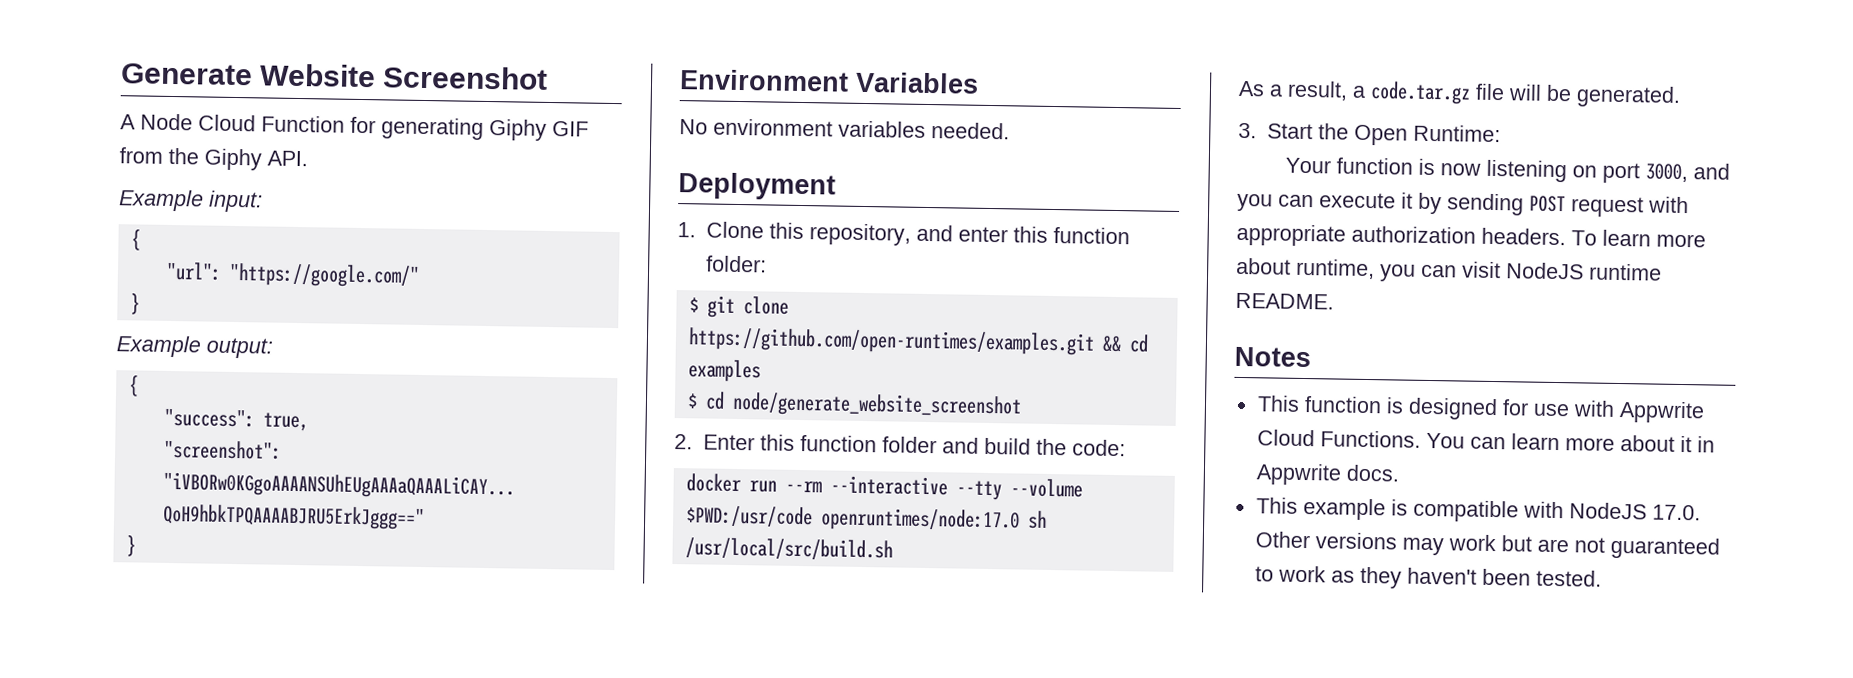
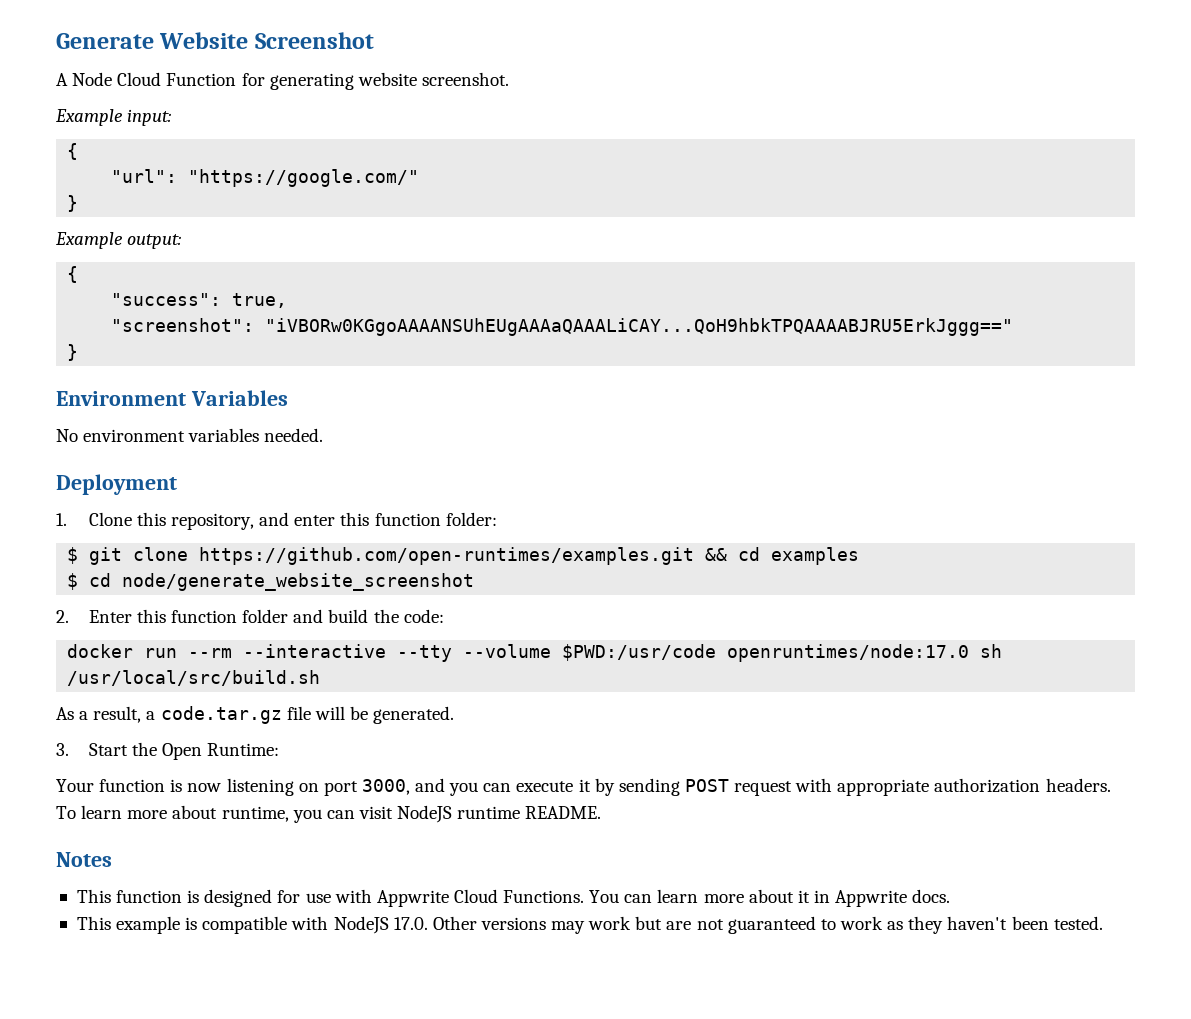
[489,119,589,141] [119,147,308,171] Giphy GIF from the Giphy API. -> [357,72,509,86] website screenshot.

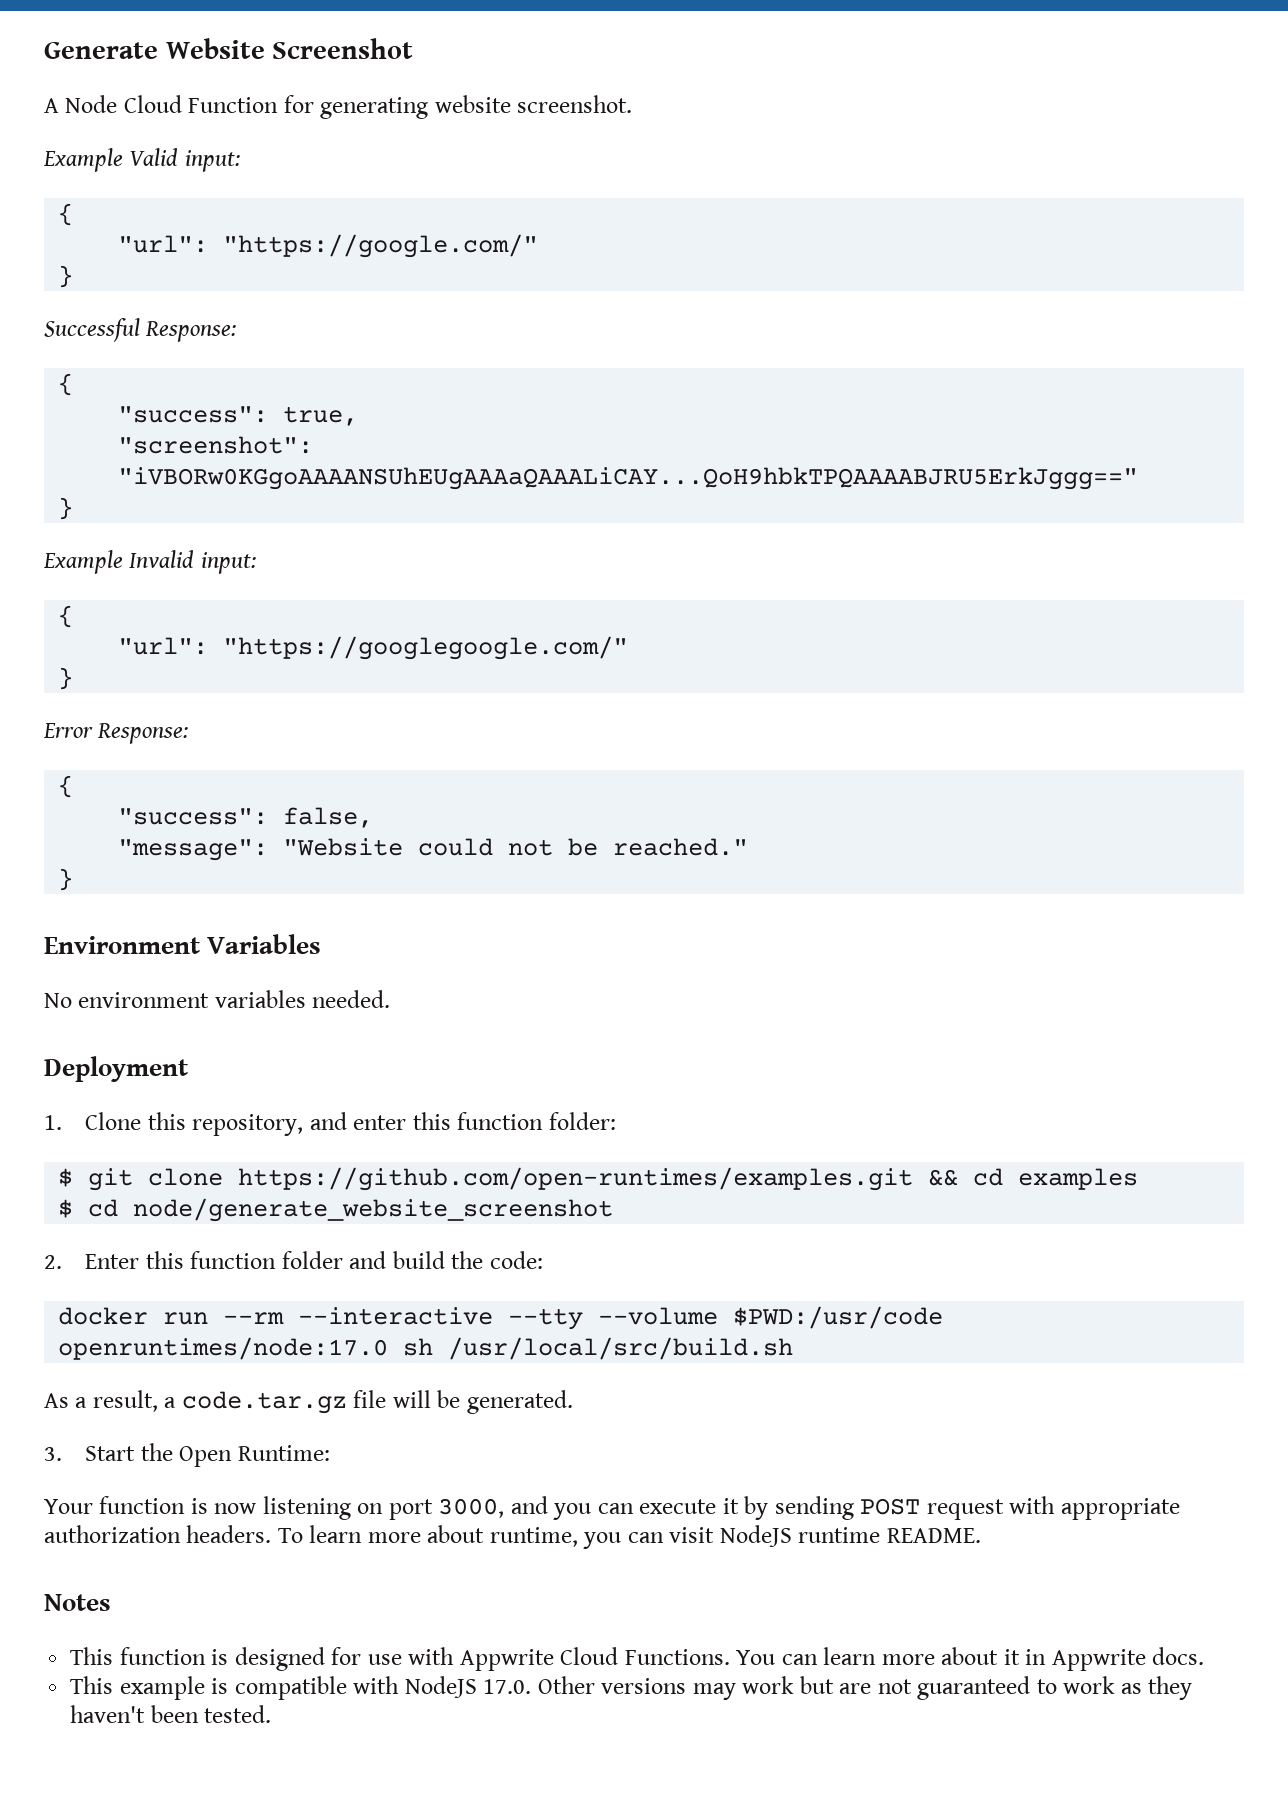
(123, 117) none -> [129,148,179,166] Valid
[55,232,182,249] Example output: -> [44,318,237,342] Successful Response:
(79, 352) none -> [43,550,256,574] [58,605,74,628] [118,636,629,660] [58,667,74,690] [43,723,189,744] [58,775,74,798] [118,807,374,828] [118,838,749,861] [58,868,74,891] // Example Invalid input: // { // "url": "https://googlegoogle.com/" // } // Error Response: // { // "success": false, // "message": "Website could not be reached." // }

